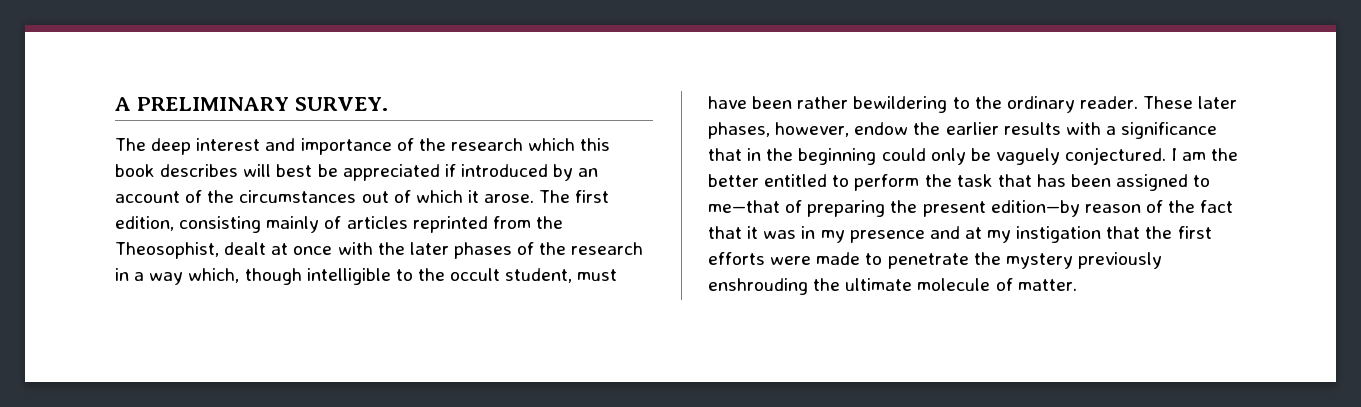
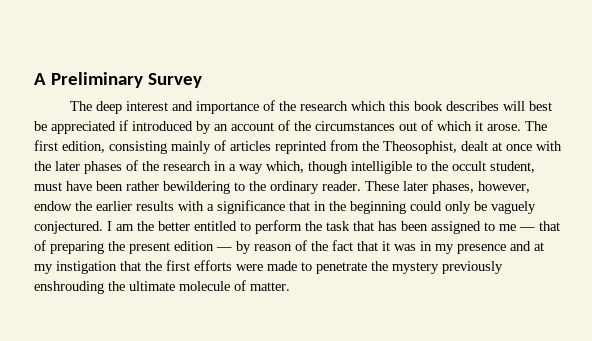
[136,97,388,111] PRELIMINARY SURVEY. -> [50,72,202,88] Preliminary Survey
[708,200,780,213] me—that -> [499,221,560,231] me — that
[990,200,1080,217] edition—by -> [174,241,251,254] edition — by

